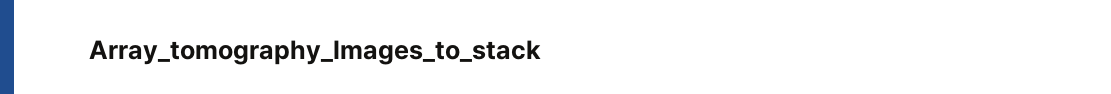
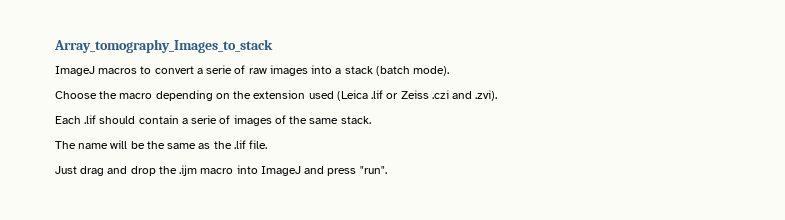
(541, 52) none -> [55,65,450,76] [55,90,498,101] [55,115,371,126] [55,140,268,149] [55,165,387,176] // ImageJ macros to convert a serie of raw images into a stack (batch mode). // Choose the macro depending on the extension used (Leica .lif or Zeiss .czi and .zvi). // Each .lif should contain a serie of images of the same stack. // The name will be the same as the .lif file. // Just drag and drop the .ijm macro into ImageJ and press "run".

